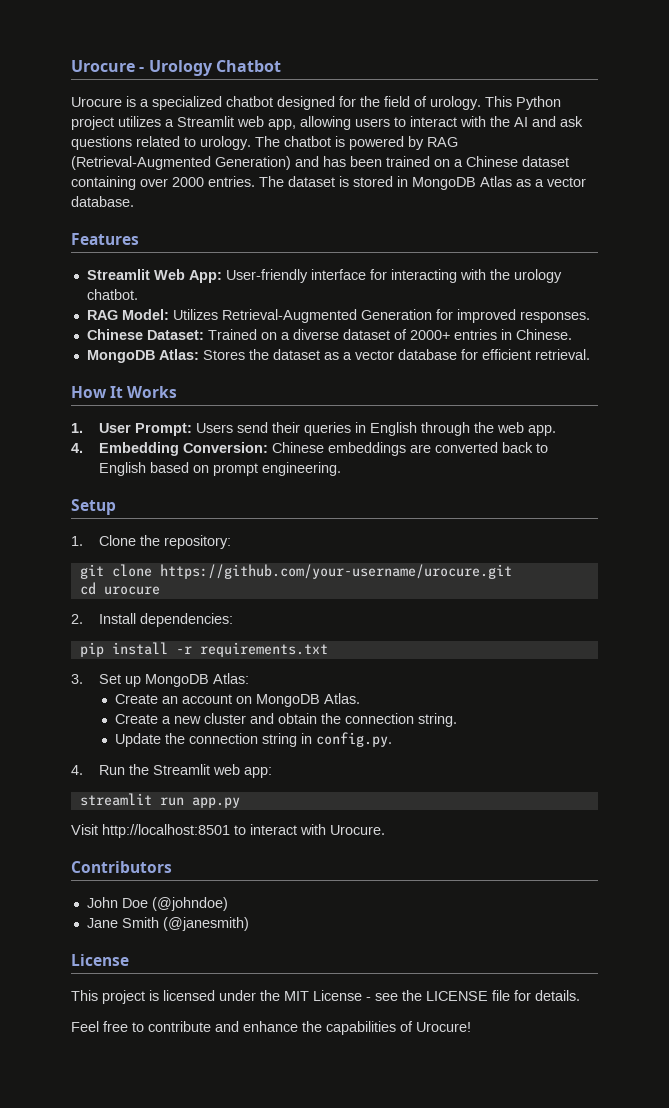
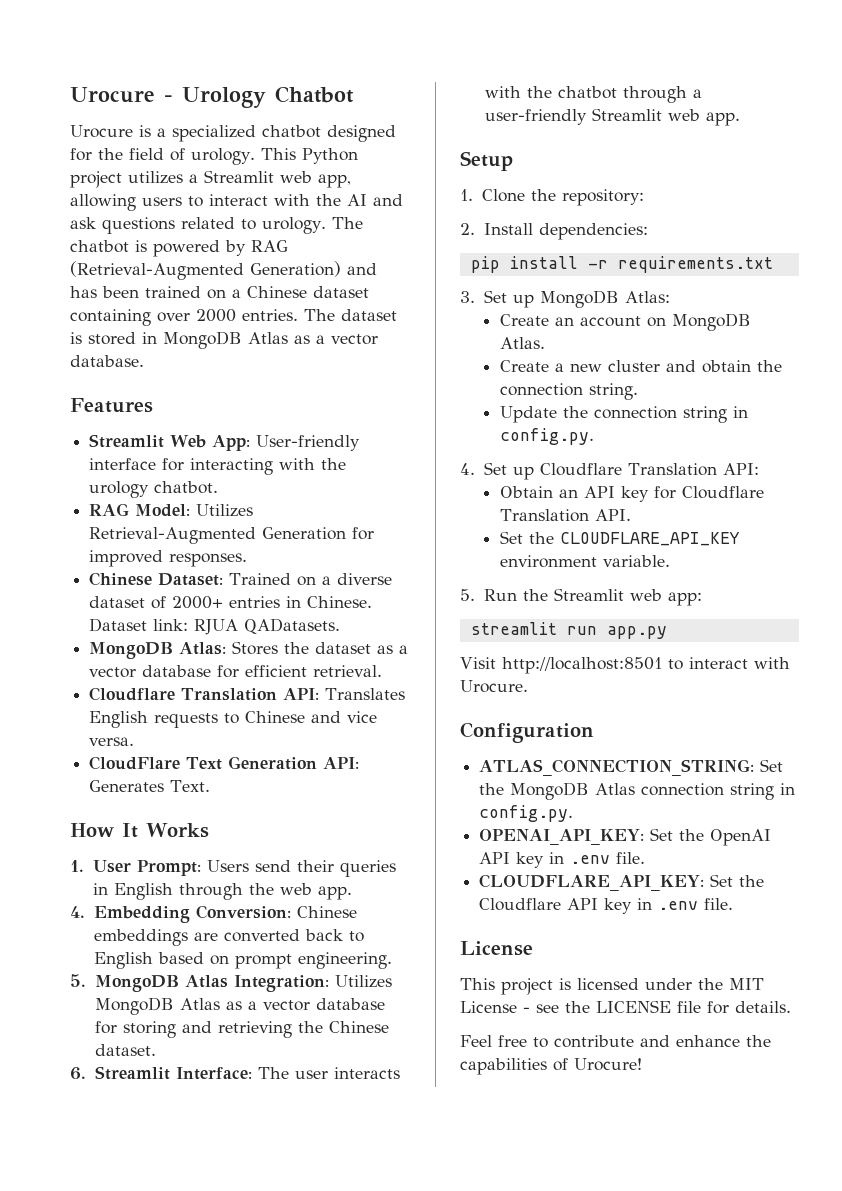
(572, 334) none -> [89,618,341,635] Dataset link: RJUA QADatasets.
(590, 354) none -> [89,687,406,701] [89,711,378,728] [89,737,135,746] [89,756,360,770] [89,780,211,792] // Cloudflare Translation API: Translates English requests to Chinese and vice versa. // CloudFlare Text Generation API: Generates Text.
(342, 469) none -> [70,974,392,992] [94,997,385,1015] [94,1021,389,1038] [94,1044,156,1056] [70,1066,400,1080] [484,86,702,103] [484,108,740,126] // 5. MongoDB Atlas Integration: Utilizes MongoDB Atlas as a vector database for storing and retrieving the Chinese dataset. // 6. Streamlit Interface: The user interacts with the chatbot through a user-friendly Streamlit web app.
[79,564,512,579] [79,582,160,595] // git clone https://github.com/your-username/urocure.git // cd urocure -> (644, 197) none
(83, 770) none -> [483,462,759,480] [499,486,764,502] [499,509,631,522] [499,531,740,546] [499,555,670,568] [460,589,475,601] Set up Cloudflare Translation API: // Obtain an API key for Cloudflare Translation API. // Set the CLOUDFLARE_API_KEY environment variable. // 5.
[71,861,172,873] [86,897,228,911] [86,917,249,931] Contributors // John Doe (@johndoe) // Jane Smith (@janesmith) -> [460,722,594,743] [479,759,784,776] [479,782,796,800] [479,805,574,822] [479,828,772,846] [479,852,646,868] [479,874,765,891] [479,898,734,914] Configuration // ATLAS_CONNECTION_STRING: Set the MongoDB Atlas connection string in config.py. // OPENAI_API_KEY: Set the OpenAI API key in .env file. // CLOUDFLARE_API_KEY: Set the Cloudflare API key in .env file.

